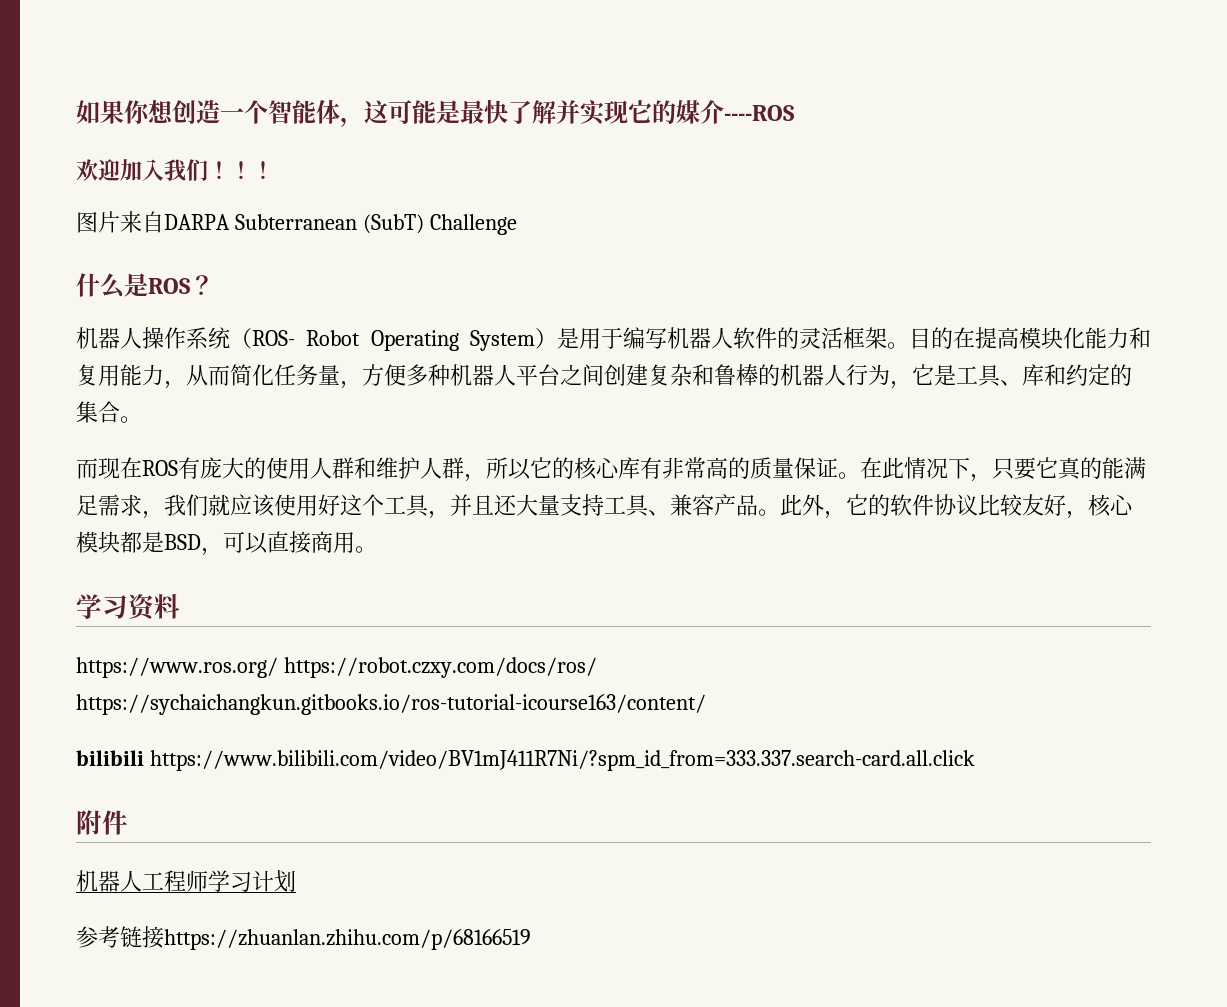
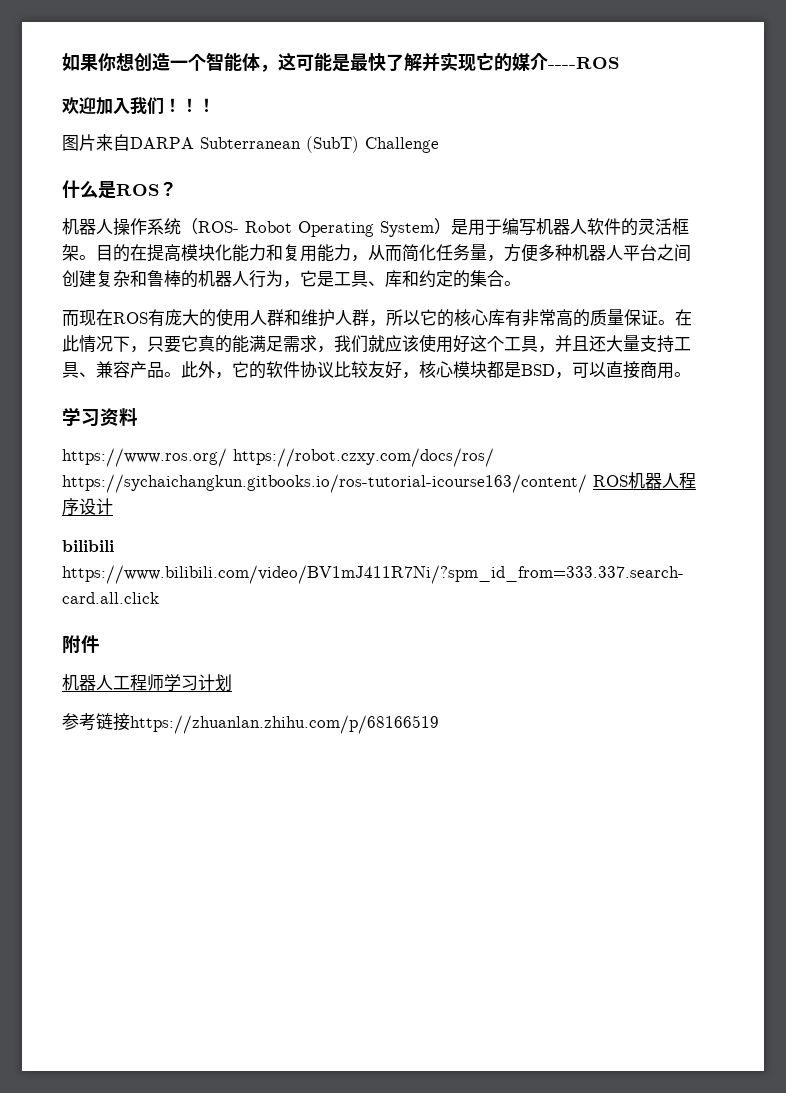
(706, 704) none -> [593,472,696,489] [62,498,113,516] ROS机器人程序设计

